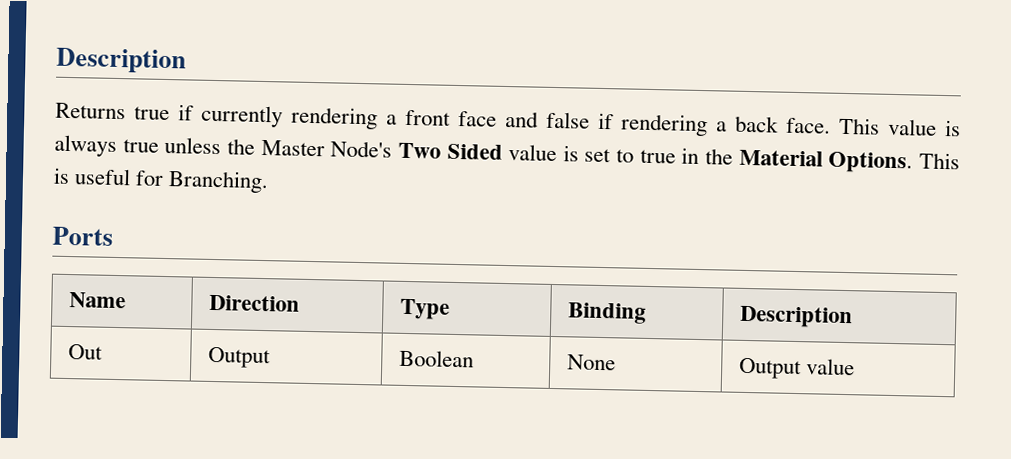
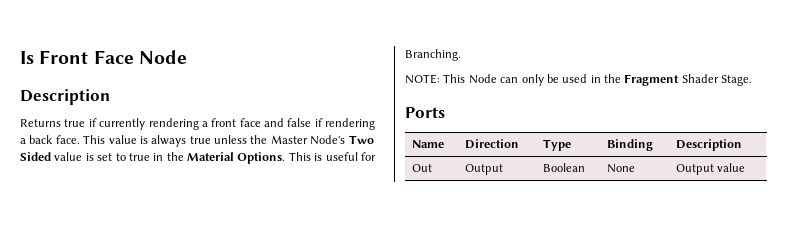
(56, 60) none -> [20,50,187,64] Is Front Face Node //
(270, 182) none -> [405,74,753,86] // NOTE: This Node can only be used in the Fragment Shader Stage.

